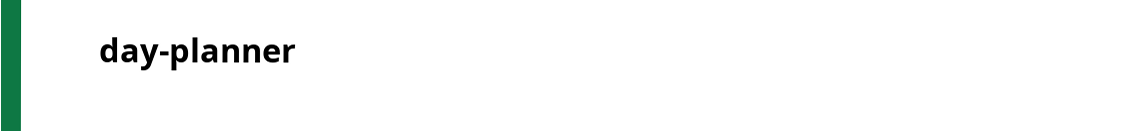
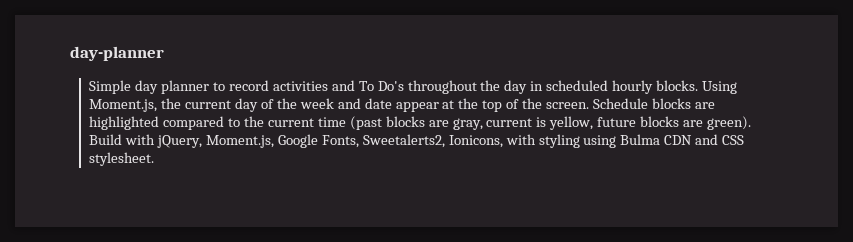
(297, 54) none -> [89,80,737,94] [89,98,715,112] [89,116,751,130] [89,134,745,148] [89,152,155,166] // Simple day planner to record activities and To Do's throughout the day in scheduled hourly blocks. Using Moment.js, the current day of the week and date appear at the top of the screen. Schedule blocks are highlighted compared to the current time (past blocks are gray, current is yellow, future blocks are green). Build with jQuery, Moment.js, Google Fonts, Sweetalerts2, Ionicons, with styling using Bulma CDN and CSS stylesheet.

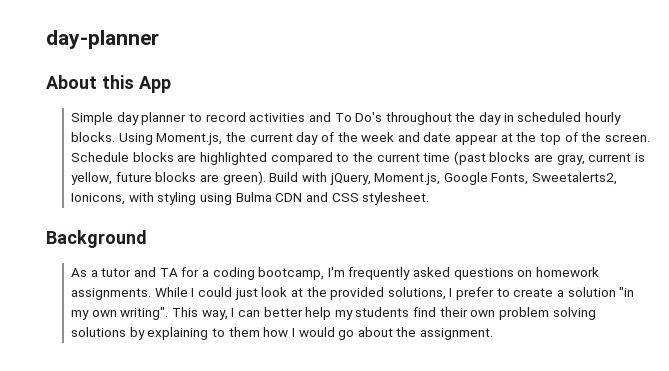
(164, 53) none -> [46,75,171,93] // About this App
(155, 159) none -> [46,230,147,248] [71,267,600,280] [71,287,635,300] [71,307,596,320] [71,327,494,340] // Background // As a tutor and TA for a coding bootcamp, I'm frequently asked questions on homework assignments. While I could just look at the provided solutions, I prefer to create a solution "in my own writing". This way, I can better help my students find their own problem solving solutions by explaining to them how I would go about the assignment.

